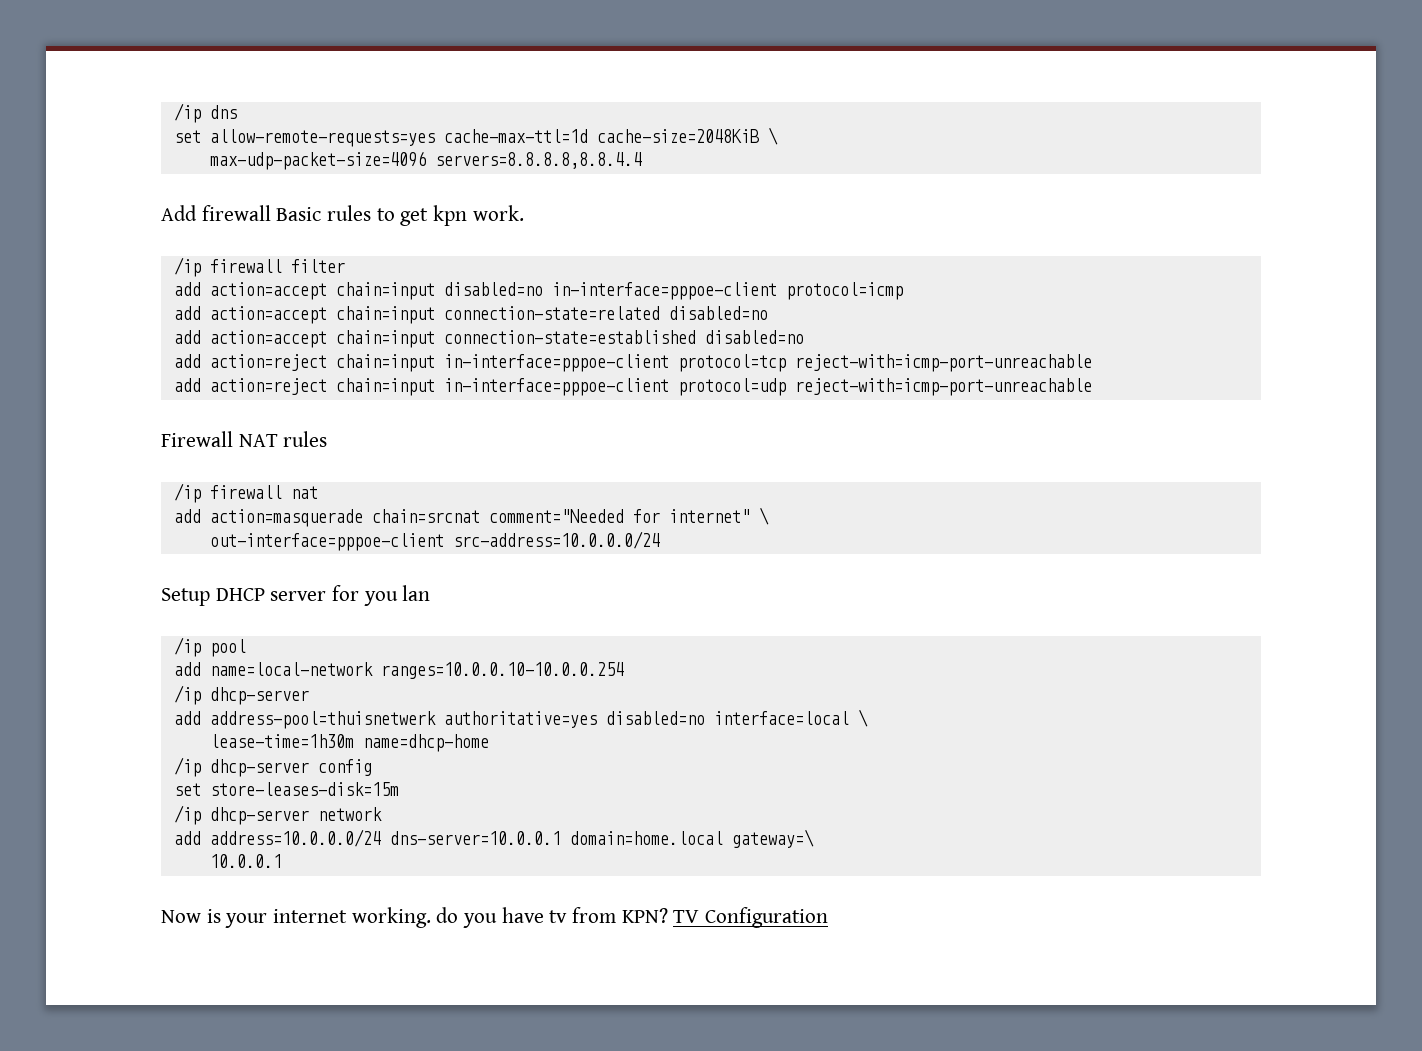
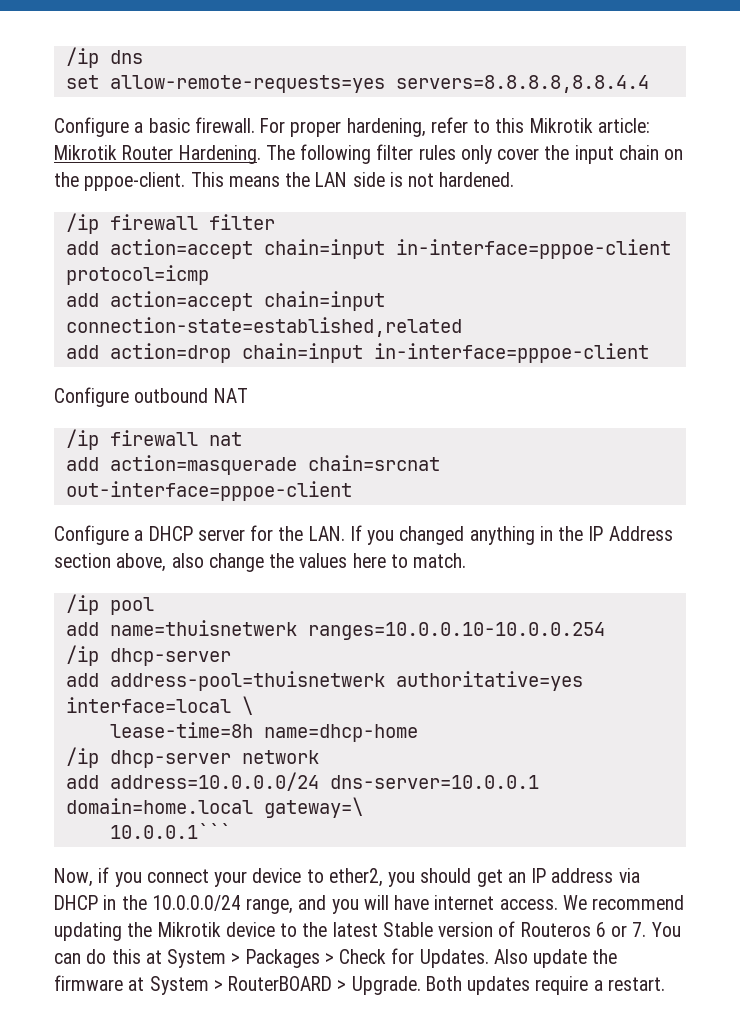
[443,127,778,145] [209,151,642,170] [161,205,524,226] cache-max-ttl=1d cache-size=2048KiB \ // max-udp-packet-size=4096 servers=8.8.8.8,8.8.4.4 // Add firewall Basic rules to get kpn work. -> [395,75,649,93] [54,117,650,137] [54,144,684,164] [54,172,515,191] servers=8.8.8.8,8.8.4.4 // Configure a basic firewall. For proper hardening, refer to this Mikrotik article: Mikrotik Router Hardening. The following filter rules only cover the input chain on the pppoe-client. This means the LAN side is not hardened.
[443,282,543,296] disabled=no -> (385, 249) none
[443,306,768,320] [173,330,804,348] [173,354,1092,372] [173,378,1092,396] [161,431,233,447] connection-state=related disabled=no // add action=accept chain=input connection-state=established disabled=no // add action=reject chain=input in-interface=pppoe-client protocol=tcp reject-with=icmp-port-unreachable // add action=reject chain=input in-interface=pppoe-client protocol=udp reject-with=icmp-port-unreachable // Firewall -> [65,317,462,337] [65,343,649,363] [54,387,209,407] connection-state=established,related // add action=drop chain=input in-interface=pppoe-client // Configure outbound
[283,431,328,447] rules -> (248, 395) none
[488,507,769,525] [209,531,660,551] [161,585,431,606] comment="Needed for internet" \ // out-interface=pppoe-client src-address=10.0.0.0/24 // Setup DHCP server for you lan -> [65,481,352,501] [54,525,673,545] [54,553,467,572] out-interface=pppoe-client // Configure a DHCP server for the LAN. If you changed anything in the IP Address section above, also change the values here to match.
[209,662,373,676] name=local-network -> [109,620,297,636] name=thuisnetwerk
[605,711,705,725] disabled=no -> (583, 681) none
[209,734,354,748] lease-time=1h30m -> [109,722,253,738] lease-time=8h
[173,757,372,777] [173,782,399,796] // /ip dhcp-server config // set store-leases-disk=15m -> (418, 733) none
[209,854,282,868] [161,907,829,928] 10.0.0.1 // Now is your internet working. do you have tv from KPN? TV Configuration -> [109,823,231,839] [54,867,640,887] [54,895,685,914] [54,921,681,941] [54,948,618,968] [54,975,665,995] 10.0.0.1``` // Now, if you connect your device to ether2, you should get an IP address via DHCP in the 10.0.0.0/24 range, and you will have internet access. We recommend updating the Mikrotik device to the latest Stable version of Routeros 6 or 7. You can do this at System > Packages > Check for Updates. Also update the firmware at System > RouterBOARD > Upgrade. Both updates require a restart.

